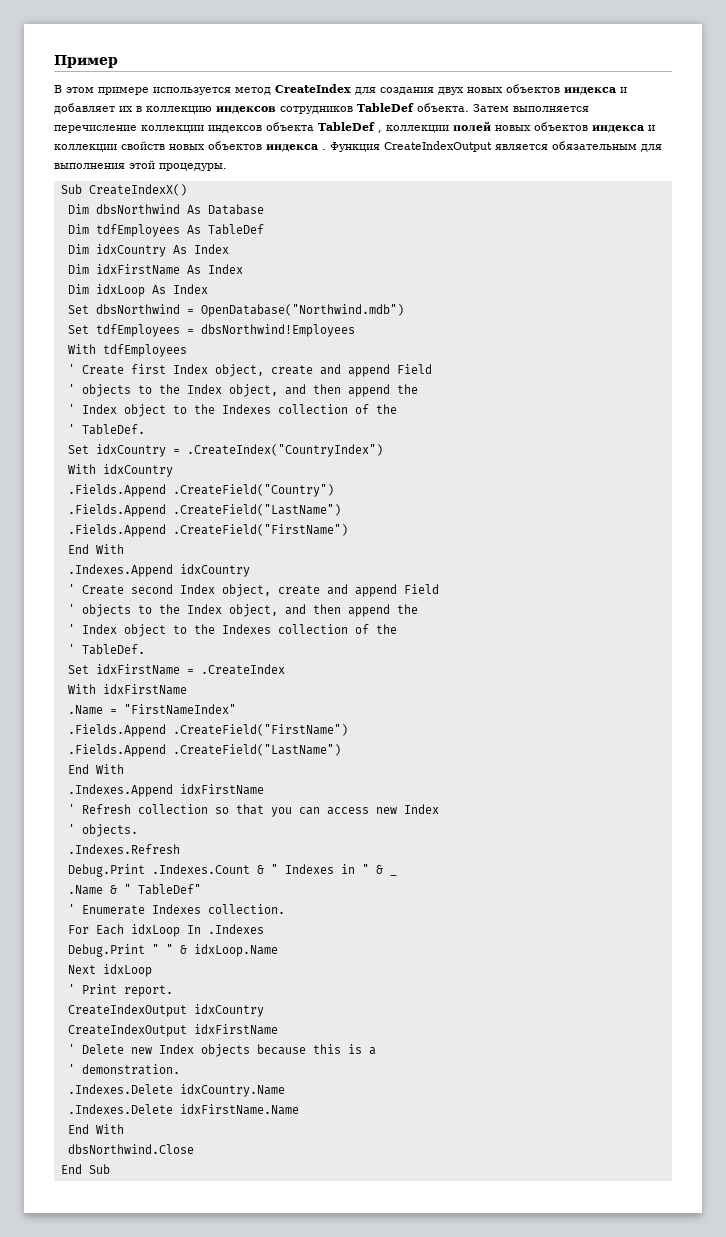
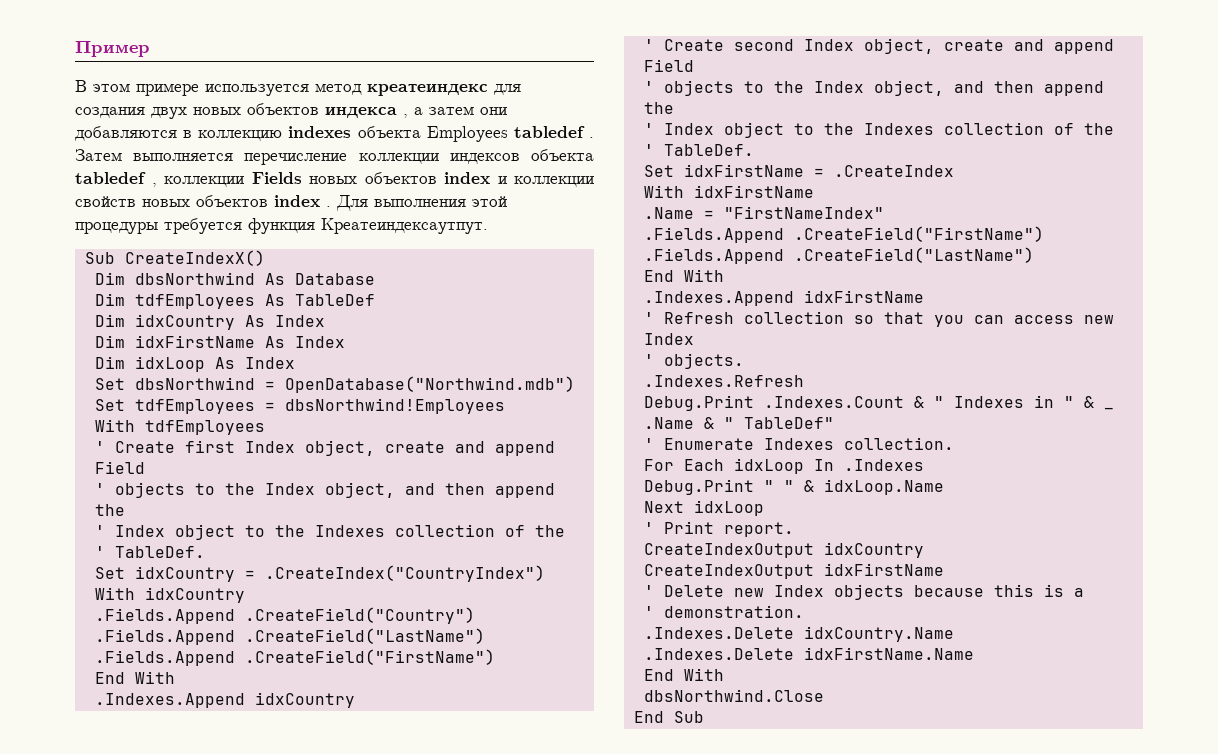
[275,84,351,93] CreateIndex -> [367,84,488,96] креатеиндекс
[620,87,627,93] [54,103,469,114] и добавляет их в коллекцию индексов сотрудников TableDef объекта. -> [403,106,507,118] [75,126,595,142] , а затем они добавляются в коллекцию indexes объекта Employees tabledef .
[318,122,375,131] TableDef -> [75,172,146,184] tabledef
[453,121,644,133] полей новых объектов индекса -> [251,172,490,184] Fields новых объектов index
[266,141,662,152] [54,160,227,171] индекса . Функция CreateIndexOutput является обязательным для выполнения этой процедуры. -> [274,195,507,211] [75,218,488,234] index . Для выполнения этой процедуры требуется функция Креатеиндексаутпут.

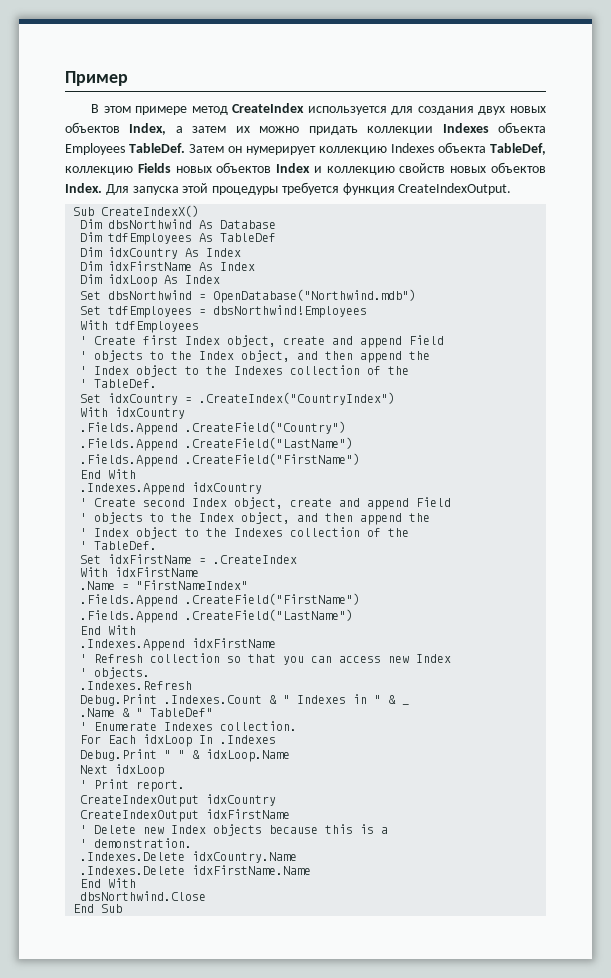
[205,83,488,96] используется метод креатеиндекс -> [191,103,387,115] метод CreateIndex используется
[325,106,507,118] [75,126,595,142] [75,149,594,165] [75,172,594,187] [75,195,466,211] индекса , а затем они добавляются в коллекцию indexes объекта Employees tabledef . Затем выполняется перечисление коллекции индексов объекта tabledef , коллекции Fields новых объектов index и коллекции свойств новых объектов index . Для выполнения -> [129,122,546,135] [65,142,546,155] [65,162,546,175] [65,183,179,195] Index, а затем их можно придать коллекции Indexes объекта Employees TableDef. Затем он нумерирует коллекцию Indexes объекта TableDef, коллекцию Fields новых объектов Index и коллекцию свойств новых объектов Index. Для запуска
[321,218,488,234] Креатеиндексаутпут. -> [398,183,512,195] CreateIndexOutput.

